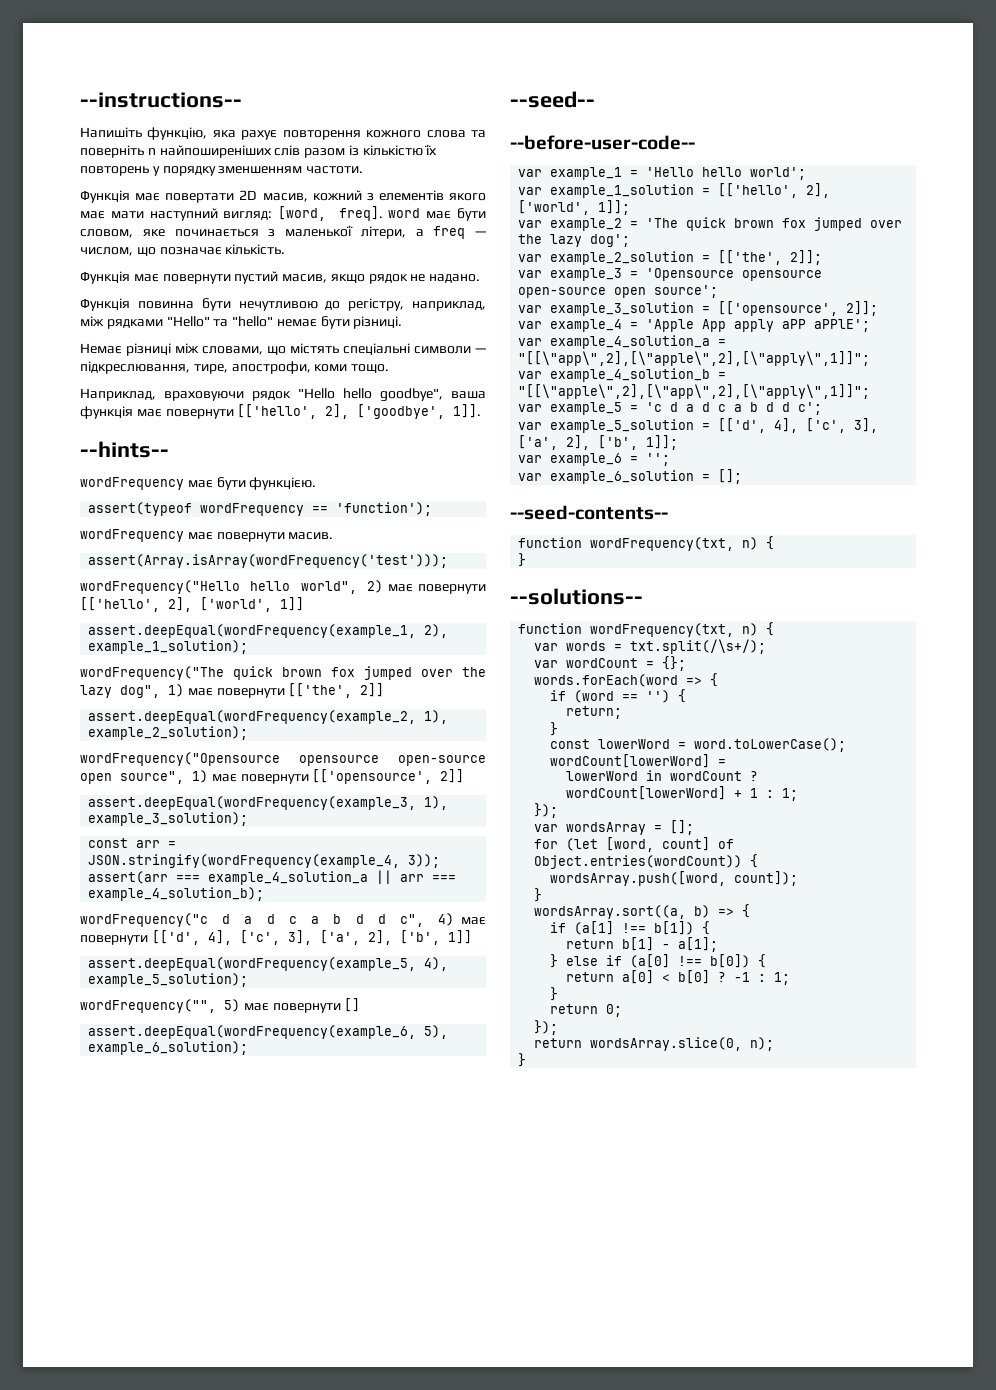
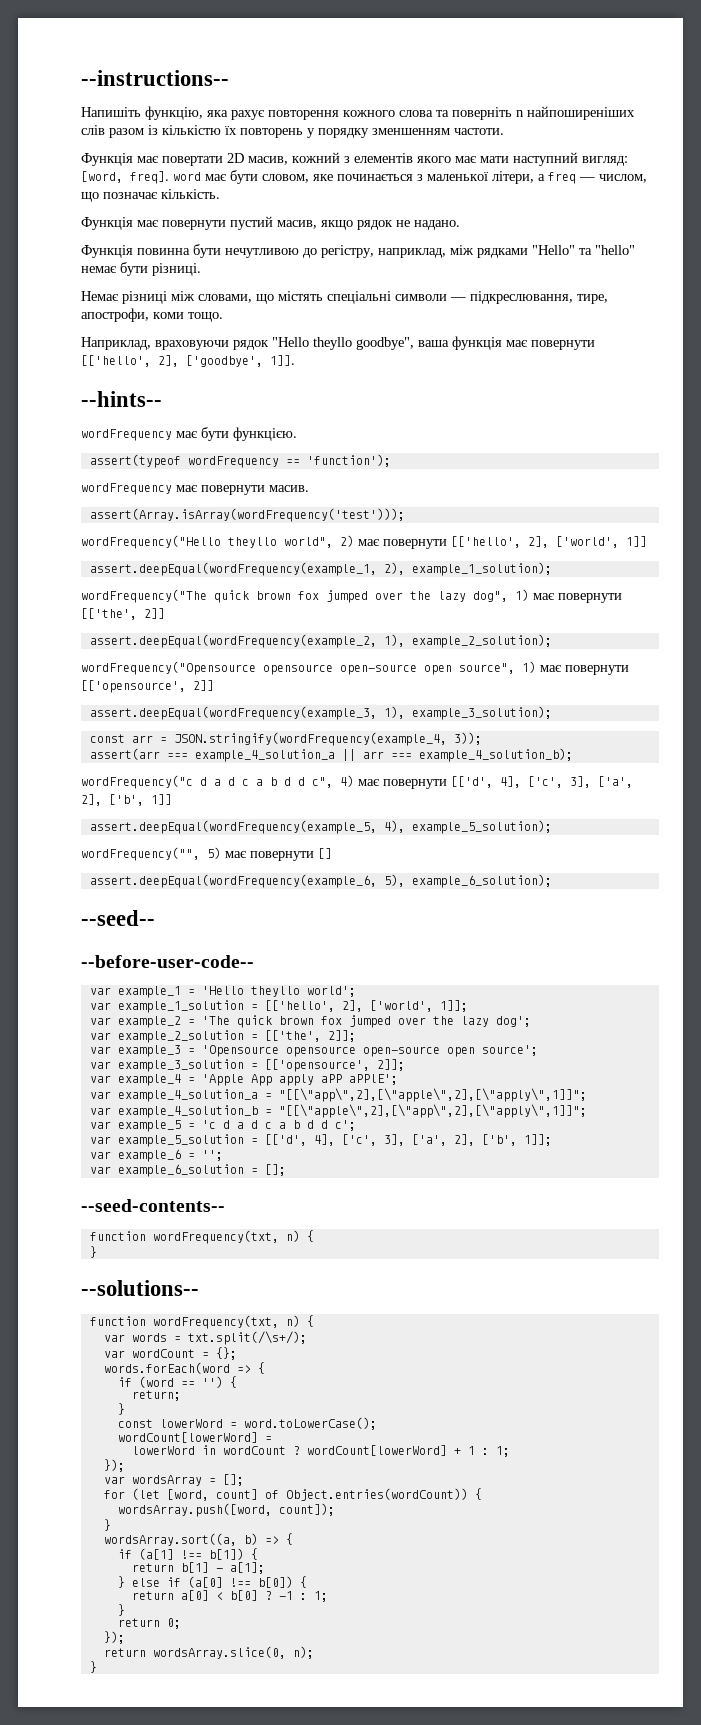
[343,388,372,399] hello -> [313,337,352,350] theyllo
[250,581,291,591] hello -> [228,537,277,548] theyllo
[702,167,743,177] hello -> [250,986,300,997] theyllo

